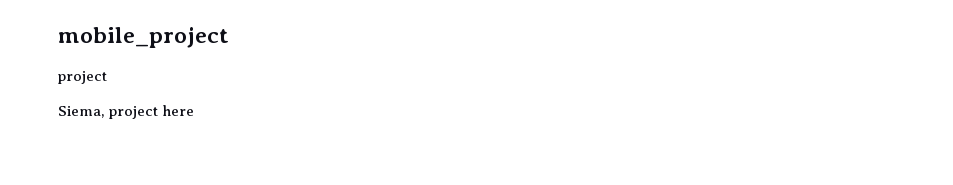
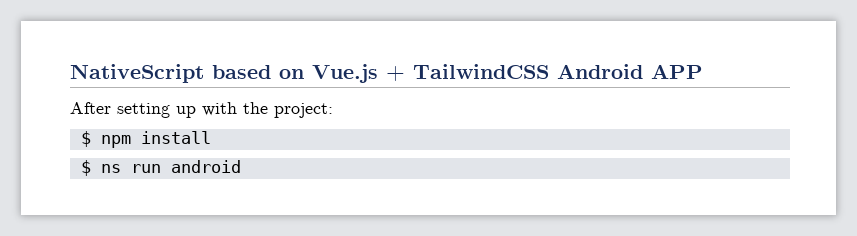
[58,27,229,48] [58,71,107,84] [58,105,195,119] mobile_project // project // Siema, project here -> [70,64,703,83] [70,102,333,118] [80,131,211,148] [80,160,241,176] NativeScript based on Vue.js + TailwindCSS Android APP // After setting up with the project: // $ npm install // $ ns run android

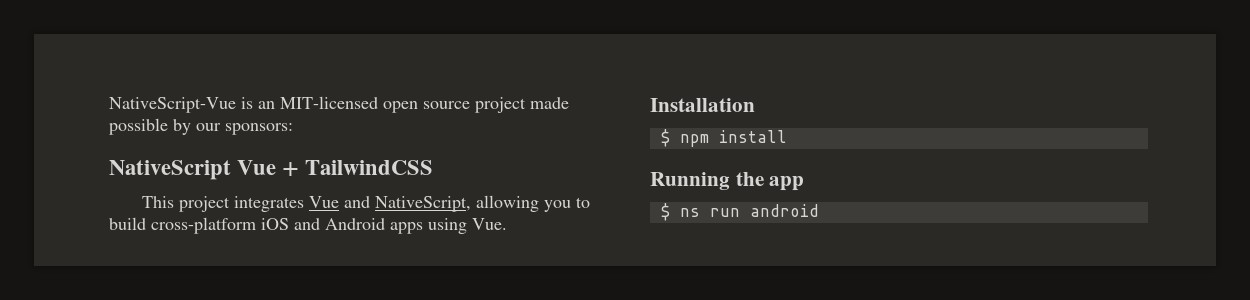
[70,64,703,83] [70,102,333,118] NativeScript based on Vue.js + TailwindCSS Android APP // After setting up with the project: -> [109,96,569,113] [109,118,293,135] [109,160,434,180] [141,195,590,212] [109,217,507,234] [650,98,755,112] NativeScript-Vue is an MIT-licensed open source project made possible by our sponsors: // NativeScript Vue + TailwindCSS // This project integrates Vue and NativeScript, allowing you to build cross-platform iOS and Android apps using Vue. // Installation
(211, 137) none -> [650,172,805,191] // Running the app

